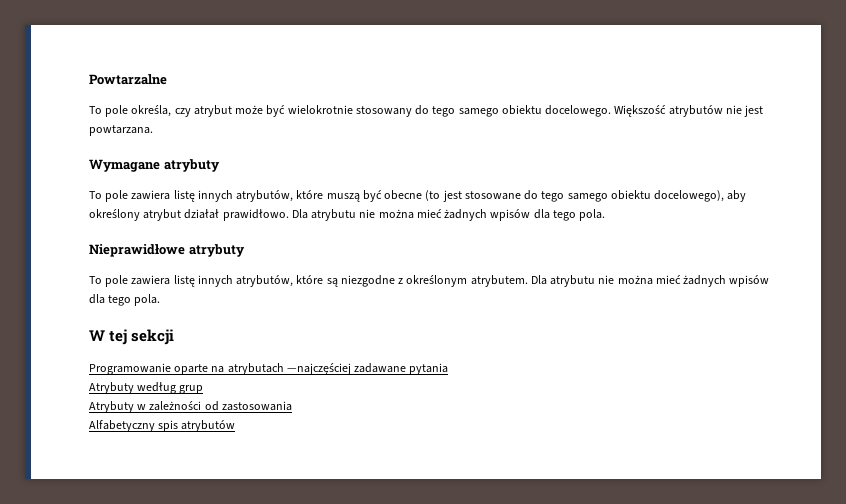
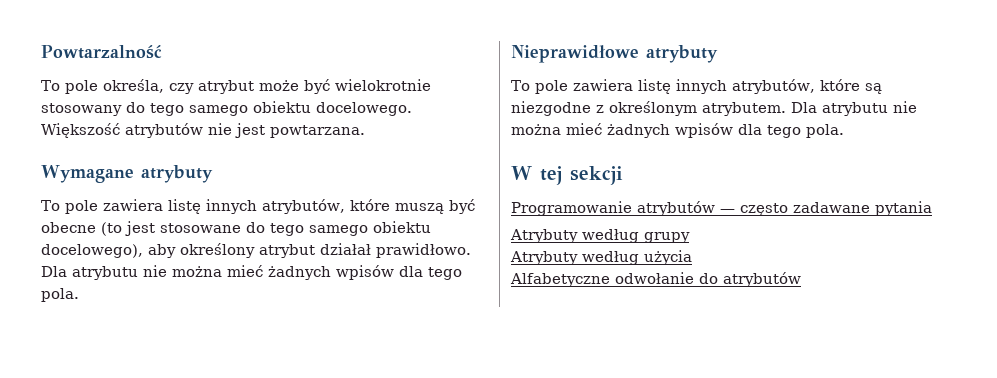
[89,74,167,85] Powtarzalne -> [41,45,162,59] Powtarzalność
[174,363,351,375] oparte na atrybutach —najczęściej -> [637,201,788,216] atrybutów — często
[179,385,204,394] [89,401,292,413] [89,420,179,432] grup // Atrybuty w zależności od zastosowania // Alfabetyczny spis -> [644,232,690,243] [510,250,692,265] [510,272,718,287] grupy // Atrybuty według użycia // Alfabetyczne odwołanie do

